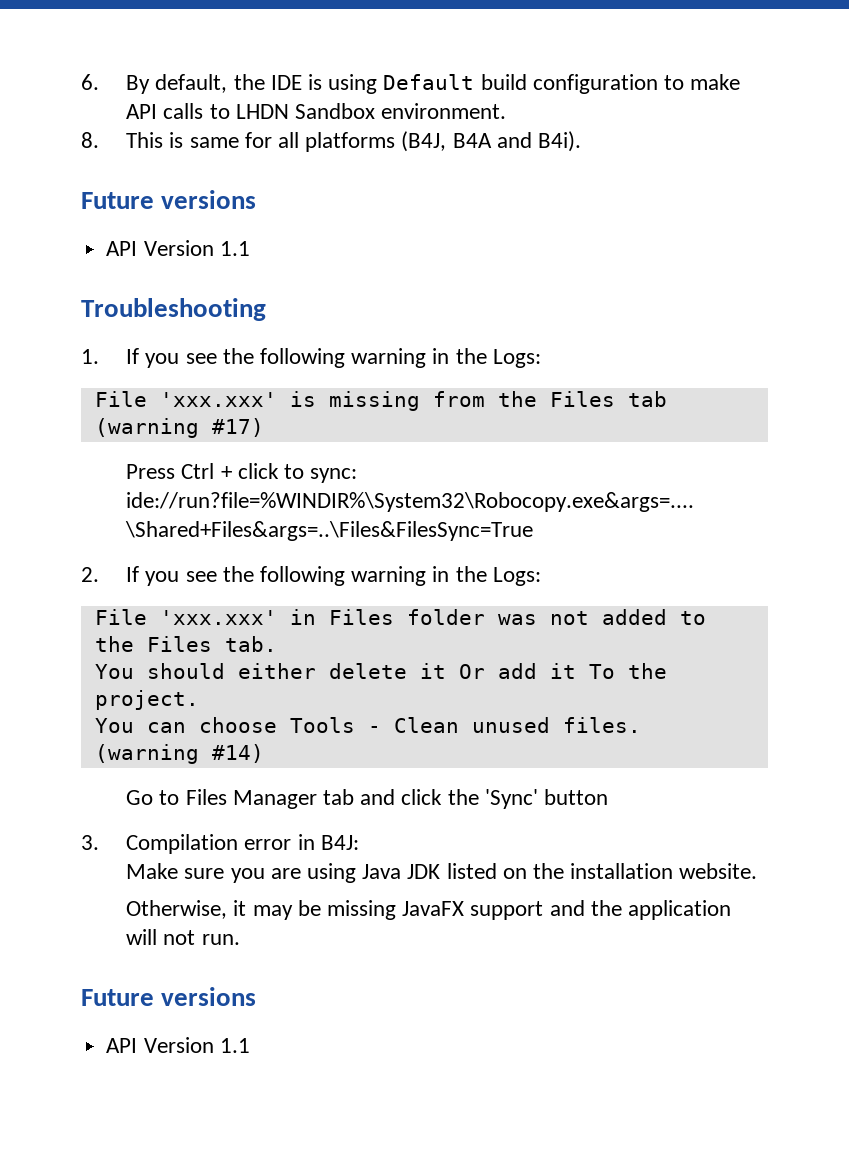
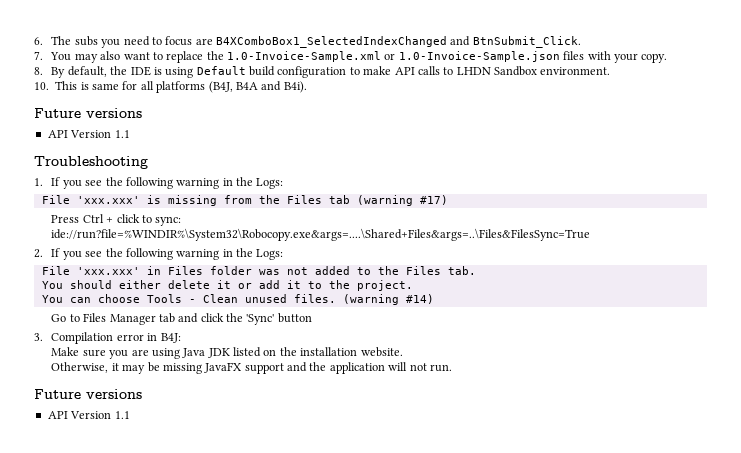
(99, 82) none -> [51,36,581,48] [34,51,668,63] [34,67,43,75] The subs you need to focus are B4XComboBox1_SelectedIndexChanged and BtnSubmit_Click. // 7. You may also want to replace the 1.0-Invoice-Sample.xml or 1.0-Invoice-Sample.json files with your copy. // 8.
[81,132,99,148] 8. -> [34,82,49,90] 10.
[458,664,485,679] Or -> [237,283,252,289] or
[588,664,615,679] To -> [307,281,322,289] to

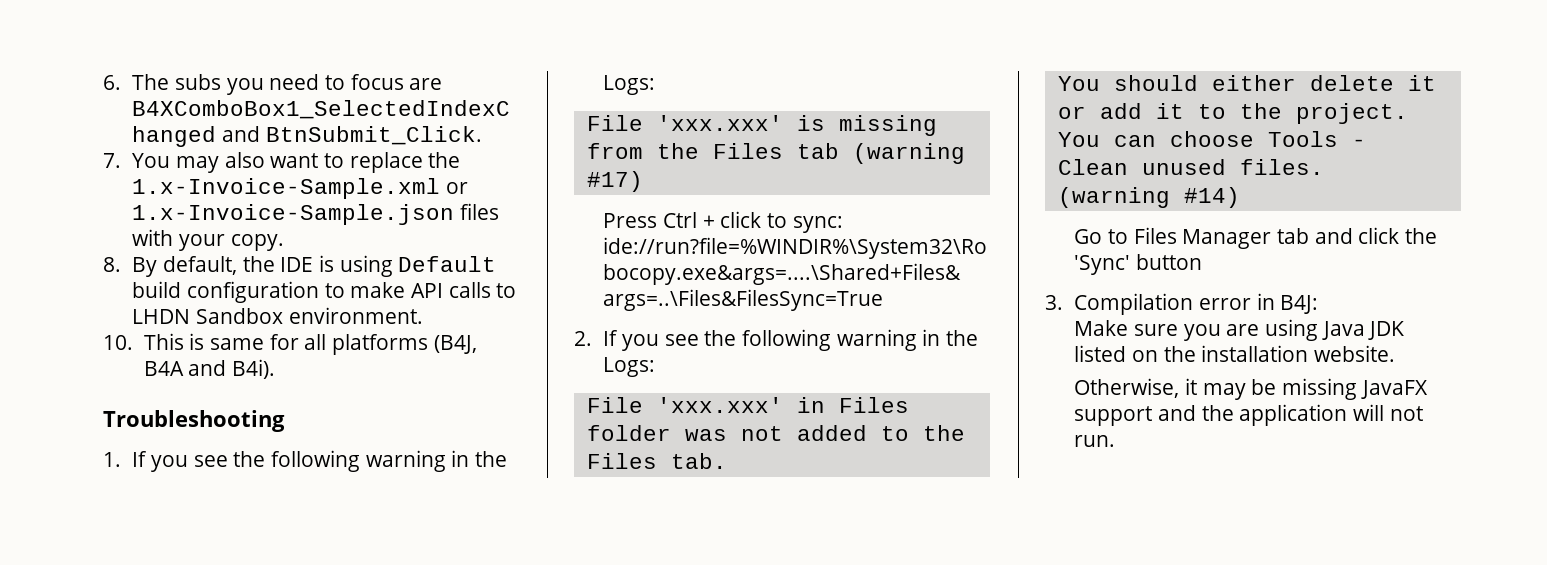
[227,51,560,62] 1.0-Invoice-Sample.xml or 1.0-Invoice-Sample.json -> [132,178,469,199] [132,204,455,225] 1.x-Invoice-Sample.xml or 1.x-Invoice-Sample.json
[34,108,142,118] [47,130,130,138] // Future versions // API Version 1.1 -> (275, 369) none
[34,389,142,399] [47,411,130,419] // Future versions // API Version 1.1 -> (1116, 441) none

